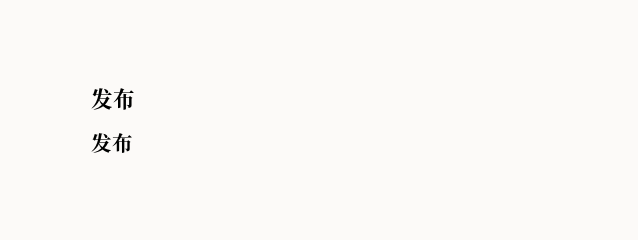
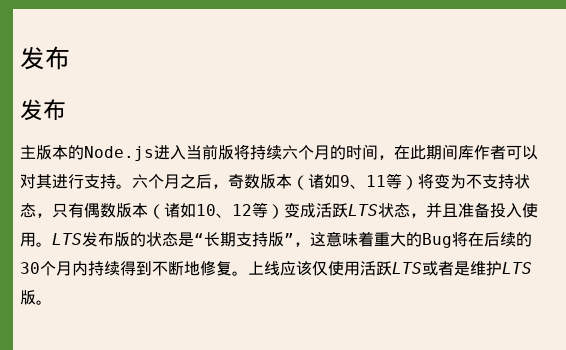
(133, 143) none -> [20,144,538,161] [20,173,530,190] [20,202,538,219] [20,231,532,248] [20,260,532,276] [20,290,52,305] // 主版本的Node.js进入当前版将持续六个月的时间，在此期间库作者可以对其进行支持。六个月之后，奇数版本（诸如9、11等）将变为不支持状态，只有偶数版本（诸如10、12等）变成活跃LTS状态，并且准备投入使用。LTS发布版的状态是“长期支持版”，这意味着重大的Bug将在后续的30个月内持续得到不断地修复。上线应该仅使用活跃LTS或者是维护LTS版。

